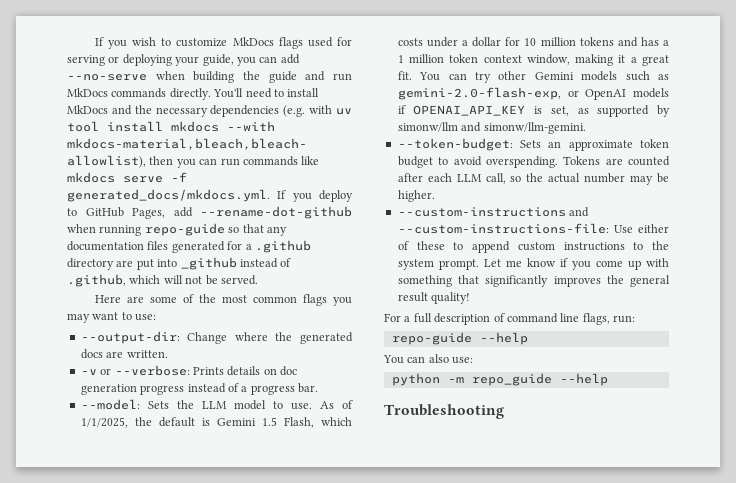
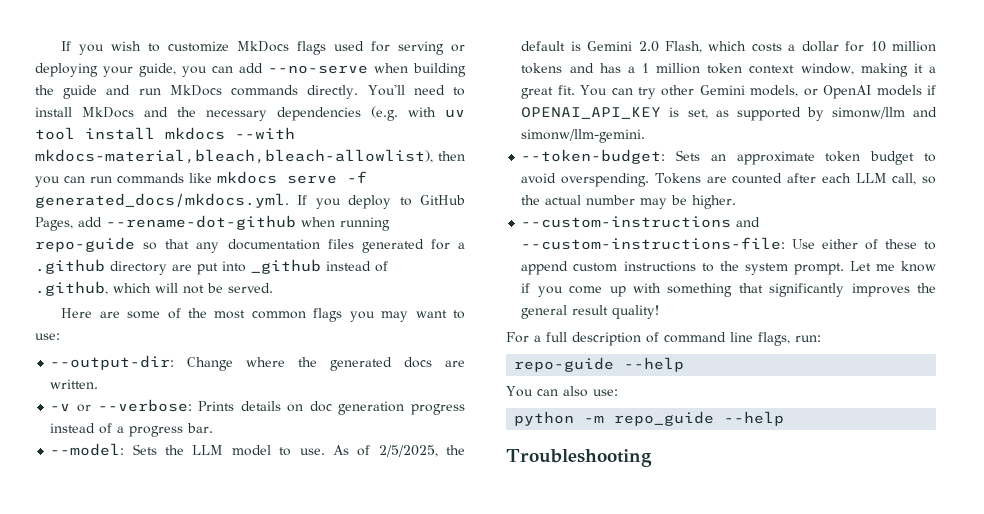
[80,417,128,428] 1/1/2025, -> [378,445,438,457] 2/5/2025,
[261,417,277,426] 1.5 -> [638,41,659,52] 2.0
[426,37,458,47] under -> (782, 47) none
[581,71,669,81] [397,87,561,100] models such as gemini-2.0-flash-exp, -> [750,85,799,97] models,

